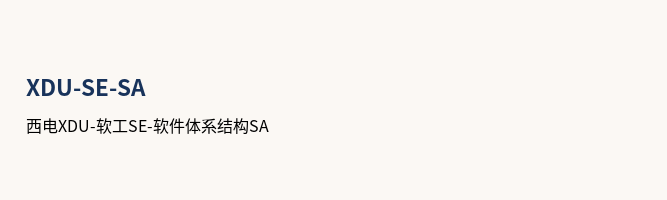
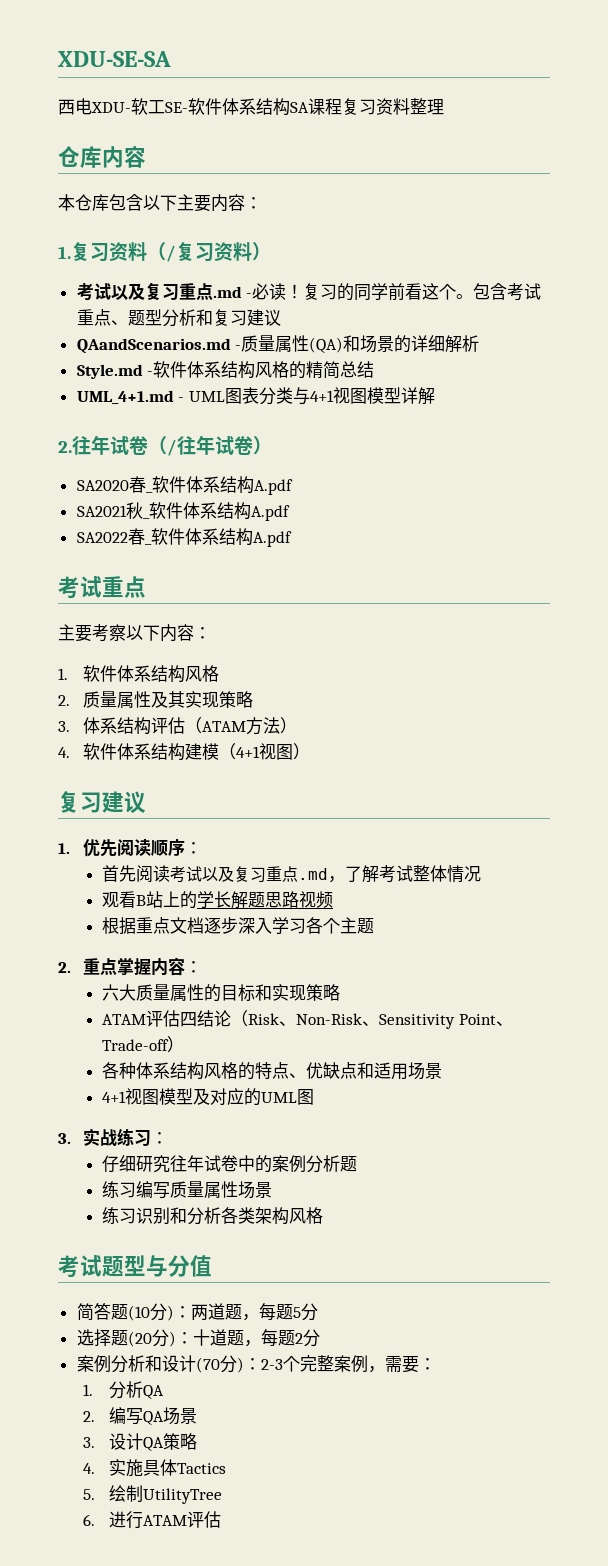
(269, 126) none -> [308,98,444,115] [58,146,146,168] [58,194,262,212] [58,242,271,262] [76,282,542,301] [76,309,281,327] [76,335,480,354] [76,361,375,379] [76,387,435,405] [58,435,272,456] [76,476,293,495] [76,502,290,521] [76,528,292,547] [58,576,146,599] [58,624,211,642] [58,665,220,683] [58,691,254,708] [58,717,298,735] [58,743,311,761] [58,791,146,814] [58,839,203,857] [102,865,482,883] [102,891,334,909] [102,917,375,935] [58,957,203,976] [102,984,341,1002] [102,1010,513,1029] [102,1036,185,1053] [102,1062,443,1080] [102,1088,315,1106] [58,1128,169,1147] [102,1155,358,1173] [102,1181,273,1199] [102,1207,324,1225] [58,1255,212,1278] [76,1302,318,1321] [76,1329,320,1347] [76,1355,436,1373] [83,1381,164,1399] [83,1407,197,1425] [83,1433,197,1451] [83,1459,226,1477] [83,1485,222,1504] [83,1511,221,1529] 课程复习资料整理 // 仓库内容 // 本仓库包含以下主要内容： // 1.复习资料（/复习资料） // 考试以及复习重点.md -必读！复习的同学前看这个。包含考试重点、题型分析和复习建议 // QAandScenarios.md -质量属性(QA)和场景的详细解析 // Style.md -软件体系结构风格的精简总结 // UML_4+1.md - UML图表分类与4+1视图模型详解 // 2.往年试卷（/往年试卷） // SA2020春_软件体系结构A.pdf // SA2021秋_软件体系结构A.pdf // SA2022春_软件体系结构A.pdf // 考试重点 // 主要考察以下内容： // 1.软件体系结构风格 // 2.质量属性及其实现策略 // 3.体系结构评估（ATAM方法） // 4.软件体系结构建模（4+1视图） // 复习建议 // 1.优先阅读顺序： // 首先阅读考试以及复习重点.md，了解考试整体情况 // 观看B站上的学长解题思路视频 // 根据重点文档逐步深入学习各个主题 // 2.重点掌握内容： // 六大质量属性的目标和实现策略 // ATAM评估四结论（Risk、Non-Risk、Sensitivity Point、Trade-off） // 各种体系结构风格的特点、优缺点和适用场景 // 4+1视图模型及对应的UML图 // 3.实战练习： // 仔细研究往年试卷中的案例分析题 // 练习编写质量属性场景 // 练习识别和分析各类架构风格 // 考试题型与分值 // 简答题(10分)：两道题，每题5分 // 选择题(20分)：十道题，每题2分 // 案例分析和设计(70分)：2-3个完整案例，需要： // 1.分析QA // 2.编写QA场景 // 3.设计QA策略 // 4.实施具体Tactics // 5.绘制UtilityTree // 6.进行ATAM评估

